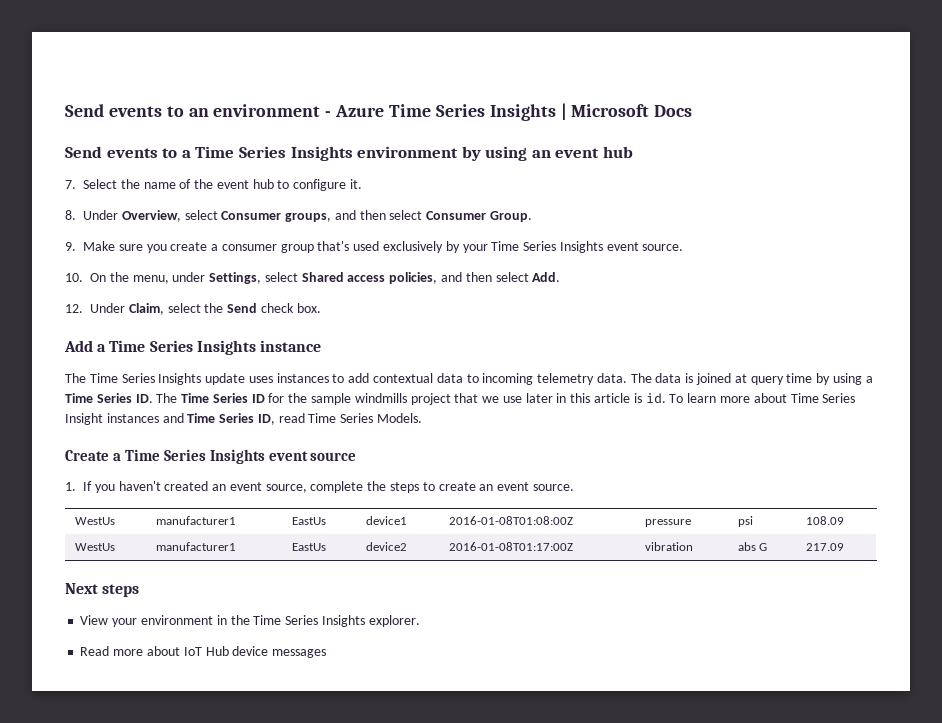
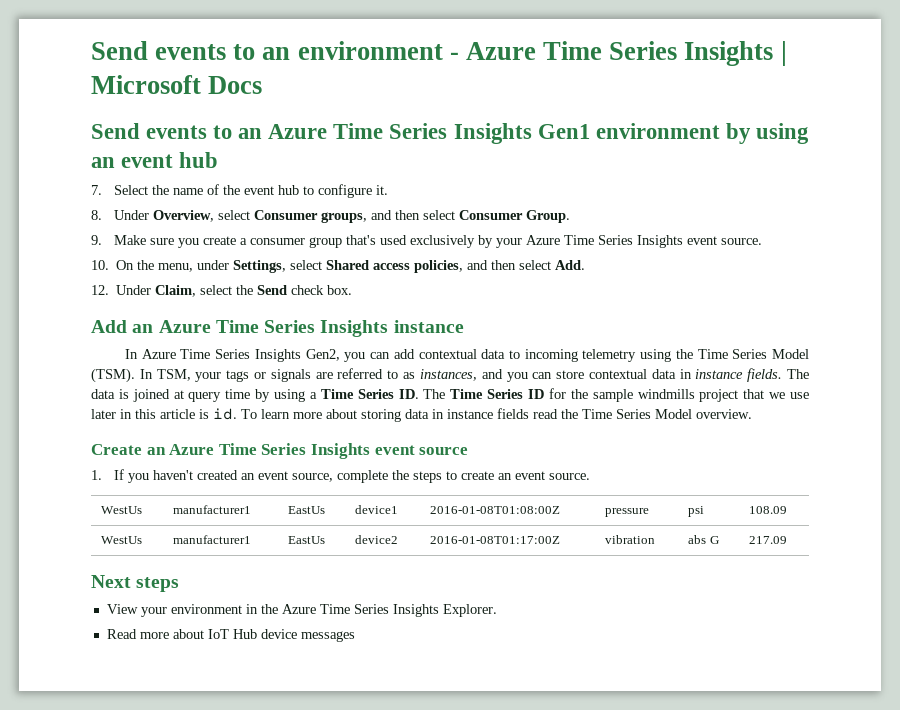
[181,146,353,161] a Time Series Insights -> [238,123,590,144] an Azure Time Series Insights Gen1
(488, 248) none -> [526,235,561,245] Azure
[97,344,107,352] a -> [132,320,211,333] an Azure
[65,373,345,385] The Time Series Insights update uses instances to -> [125,349,391,362] In Azure Time Series Insights Gen2, you can
[596,373,627,383] data. -> [640,349,809,362] [91,368,783,383] using the Time Series Model (TSM). In TSM, your tags or signals are referred to as instances, and you can store contextual data in instance fields.
[790,393,856,403] [65,413,423,425] Time Series Insight instances and Time Series ID, read Time Series Models. -> [361,408,752,422] storing data in instance fields read the Time Series Model overview.
[112,453,121,461] a -> [146,444,215,455] an Azure
[253,615,420,627] Time Series Insights explorer. -> [281,604,497,617] Azure Time Series Insights Explorer.

